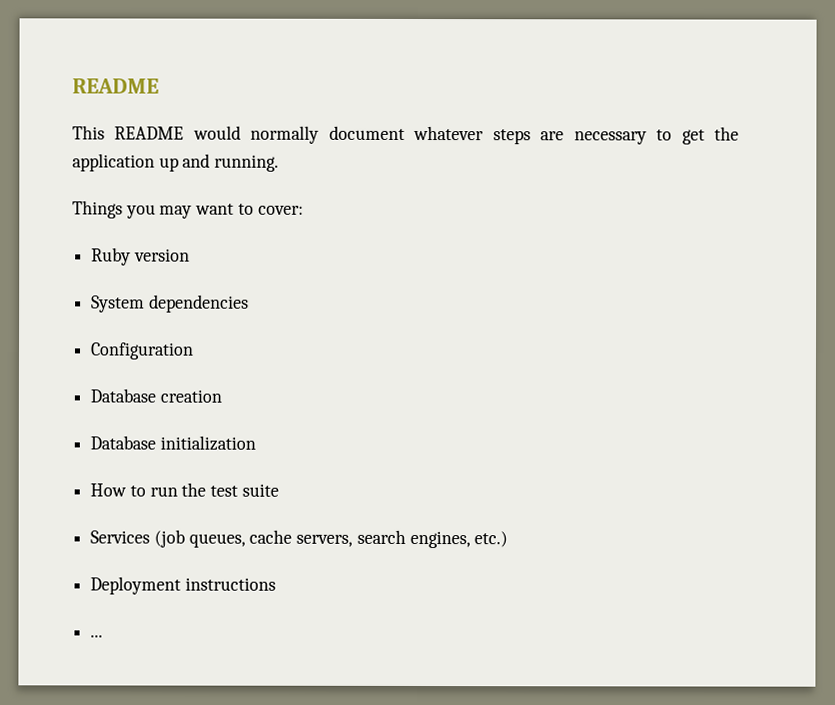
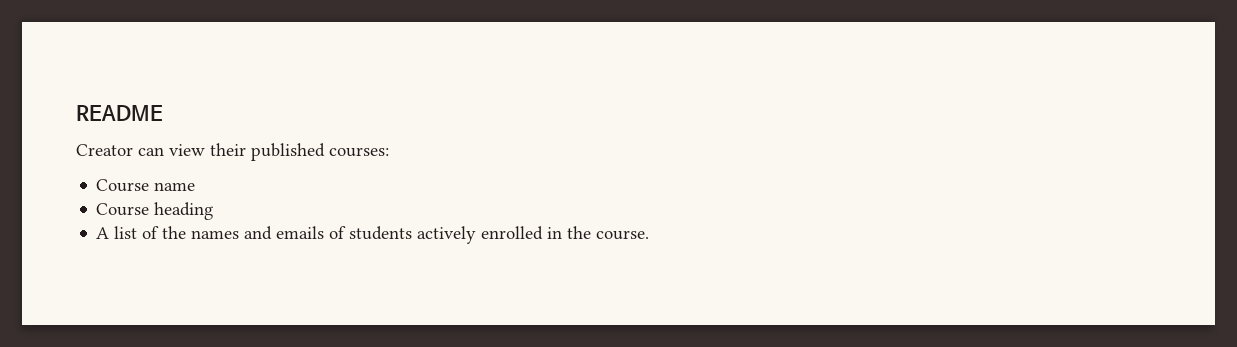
[72,125,739,145] [72,153,280,172] [72,200,304,219] [91,247,190,266] [91,294,249,313] [90,342,195,360] [90,388,222,403] [90,435,256,451] [90,482,279,497] [90,529,509,549] [90,576,276,595] [90,634,104,638] This README would normally document whatever steps are necessary to get the application up and running. // Things you may want to cover: // Ruby version // System dependencies // Configuration // Database creation // Database initialization // How to run the test suite // Services (job queues, cache servers, search engines, etc.) // Deployment instructions // ... -> [76,143,389,161] [96,179,196,192] [96,202,214,220] [96,226,650,244] Creator can view their published courses: // Course name // Course heading // A list of the names and emails of students actively enrolled in the course.

